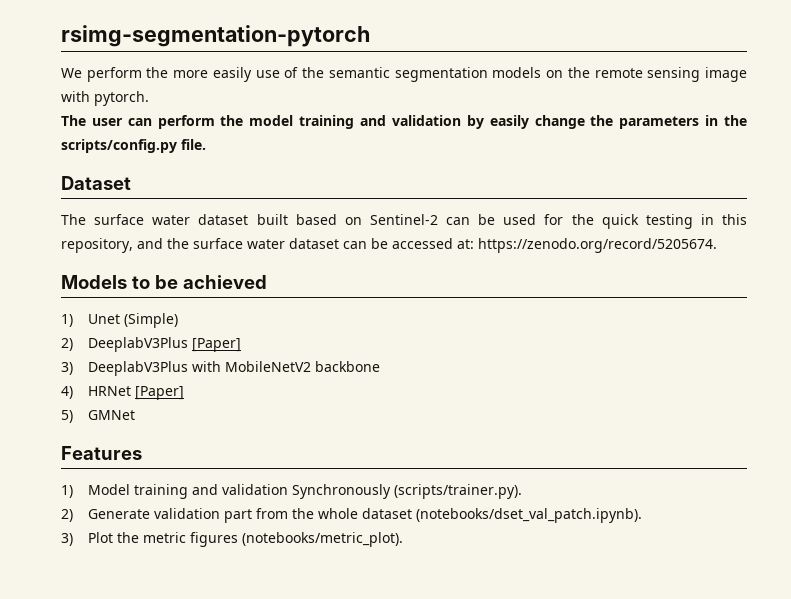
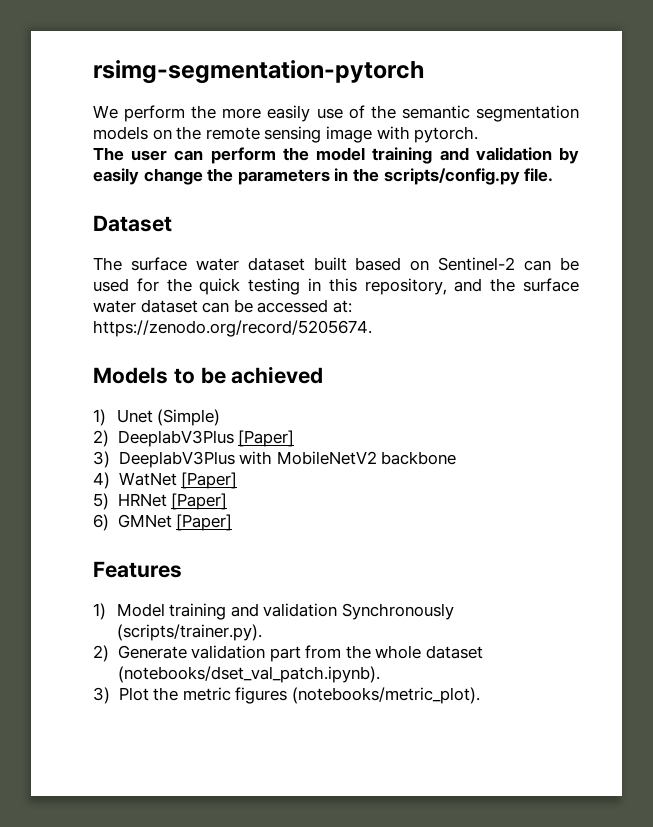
(73, 392) none -> [118,472,238,489] [93,493,109,510] WatNet [Paper] // 5)
[61,410,73,423] 5) -> [93,514,109,531] 6)
(136, 415) none -> [176,514,233,531] [Paper]

